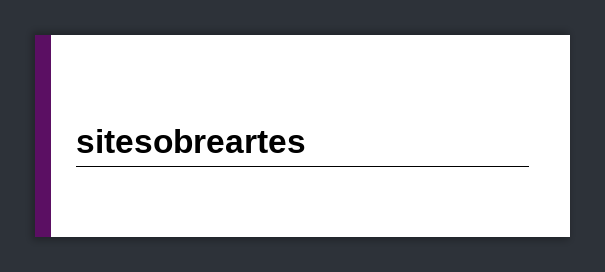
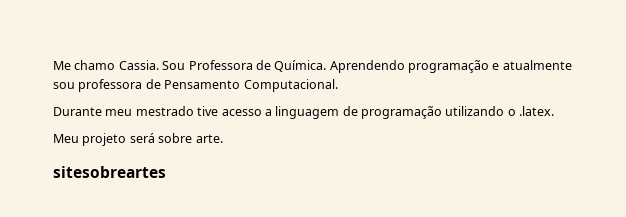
(76, 141) none -> [53,60,572,73] [53,79,338,92] [53,106,555,119] [53,133,223,146] Me chamo Cassia. Sou Professora de Química. Aprendendo programação e atualmente sou professora de Pensamento Computacional. // Durante meu mestrado tive acesso a linguagem de programação utilizando o .latex. // Meu projeto será sobre arte. //

